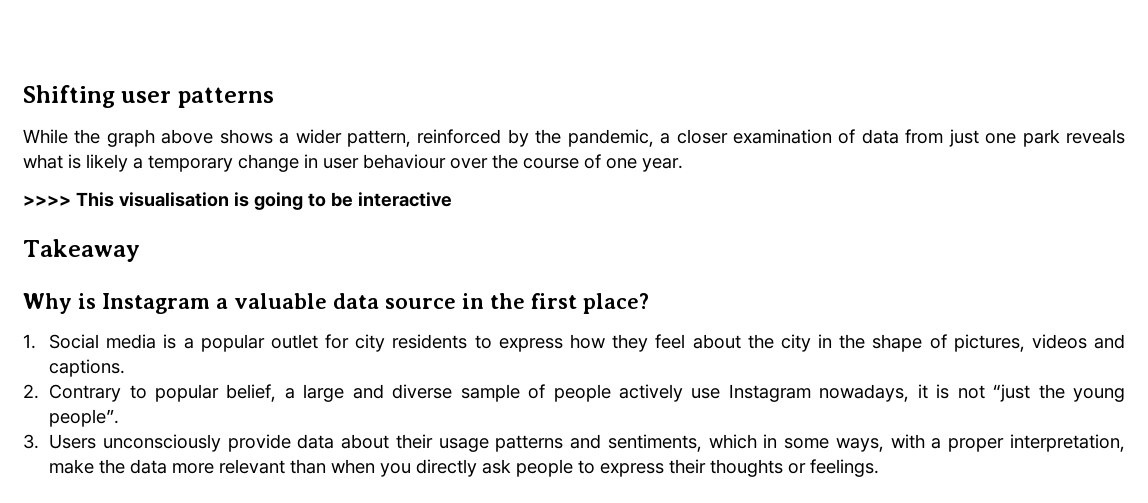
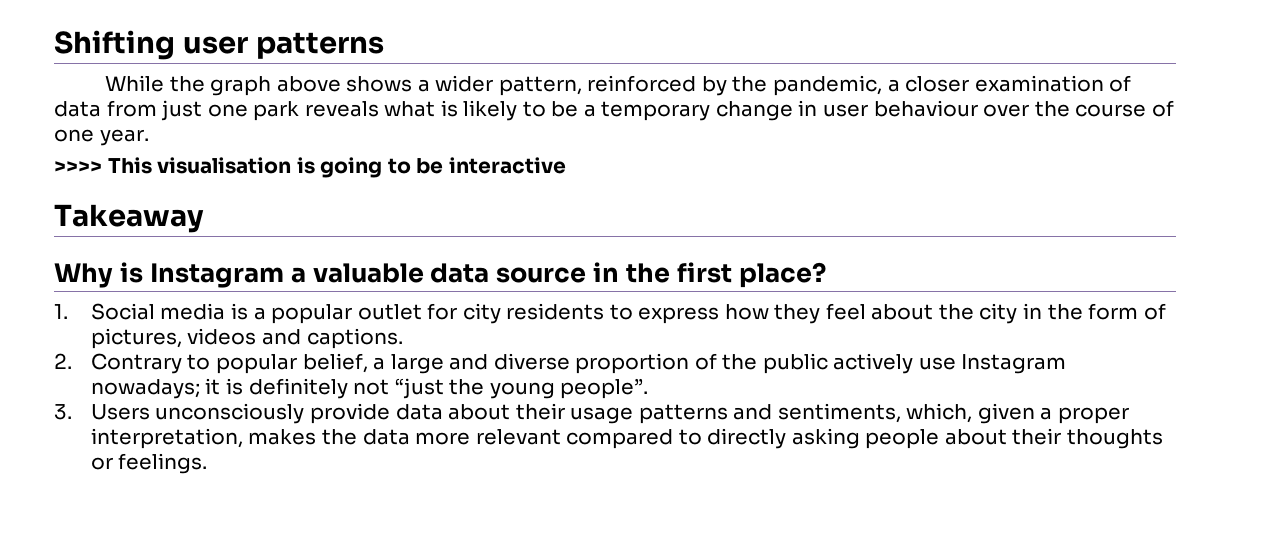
(128, 163) none -> [522,101,579,117] to be
[872,334,923,352] shape -> [1088,303,1139,320] form
[460,384,611,402] sample of people -> [575,353,828,374] proportion of the public
[819,384,910,402] nowadays, -> [90,379,200,399] nowadays;
(950, 391) none -> [248,378,348,399] definitely
[708,434,925,452] which in some ways, with -> [906,403,1035,424] which, given
[49,459,95,474] make -> [248,429,317,445] makes
[290,459,665,477] than when you directly ask people to express -> [566,428,1007,449] compared to directly asking people about

